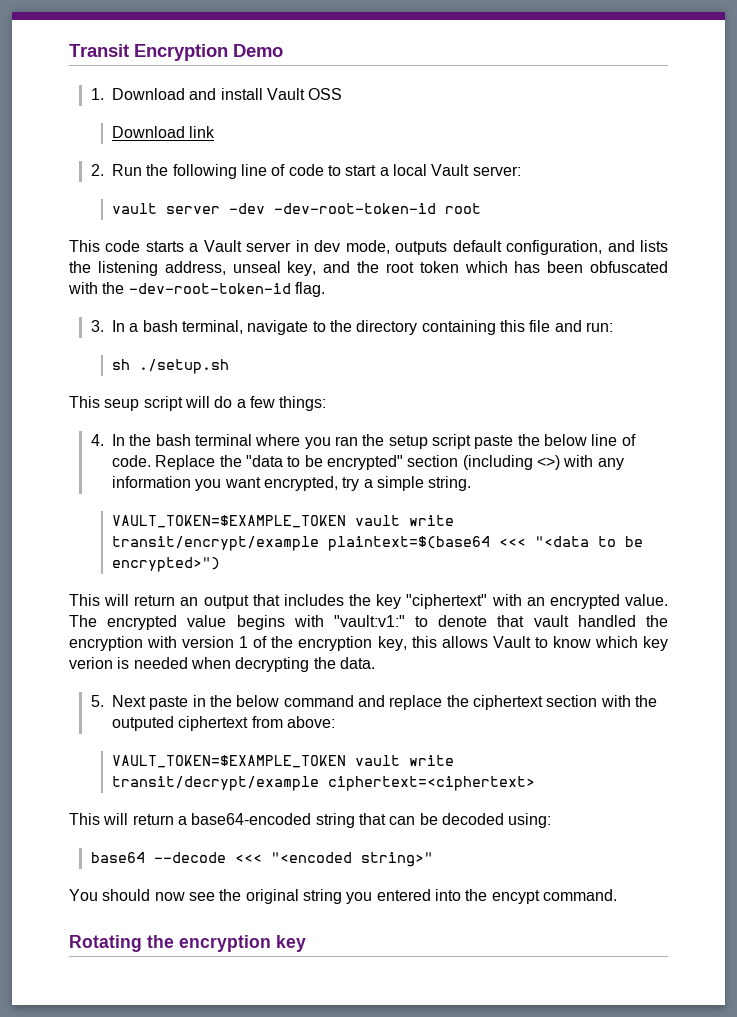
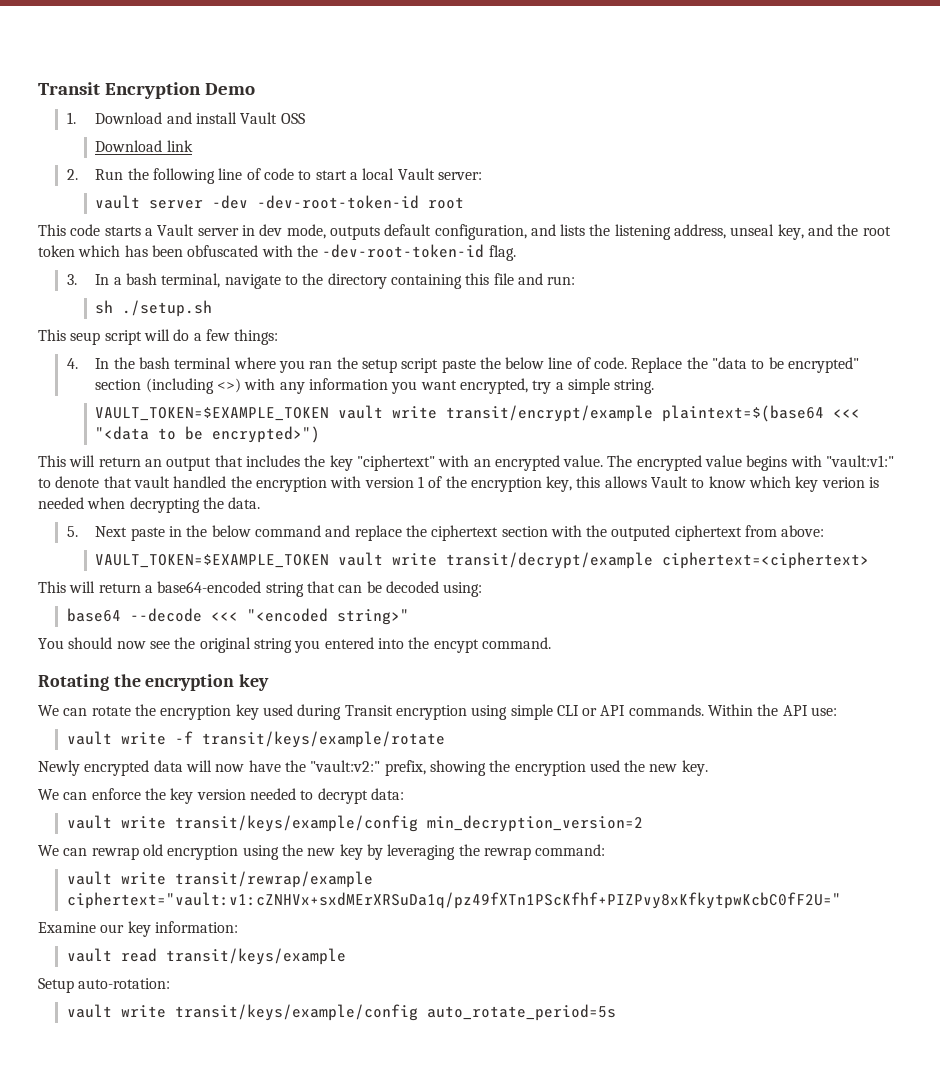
(306, 943) none -> [38,704,838,720] [66,731,445,748] [38,760,708,776] [38,788,404,804] [66,815,643,832] [38,844,606,860] [66,871,373,888] [66,892,841,909] [38,921,238,937] [66,948,346,965] [38,978,171,993] [66,1004,616,1021] // We can rotate the encryption key used during Transit encryption using simple CLI or API commands. Within the API use: // vault write -f transit/keys/example/rotate // Newly encrypted data will now have the "vault:v2:" prefix, showing the encryption used the new key. // We can enforce the key version needed to decrypt data: // vault write transit/keys/example/config min_decryption_version=2 // We can rewrap old encryption using the new key by leveraging the rewrap command: // vault write transit/rewrap/example ciphertext="vault:v1:cZNHVx+sxdMErXRSuDa1q/pz49fXTn1PScKfhf+PIZPvy8xKfkytpwKcbC0fF2U=" // Examine our key information: // vault read transit/keys/example // Setup auto-rotation: // vault write transit/keys/example/config auto_rotate_period=5s

